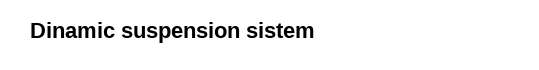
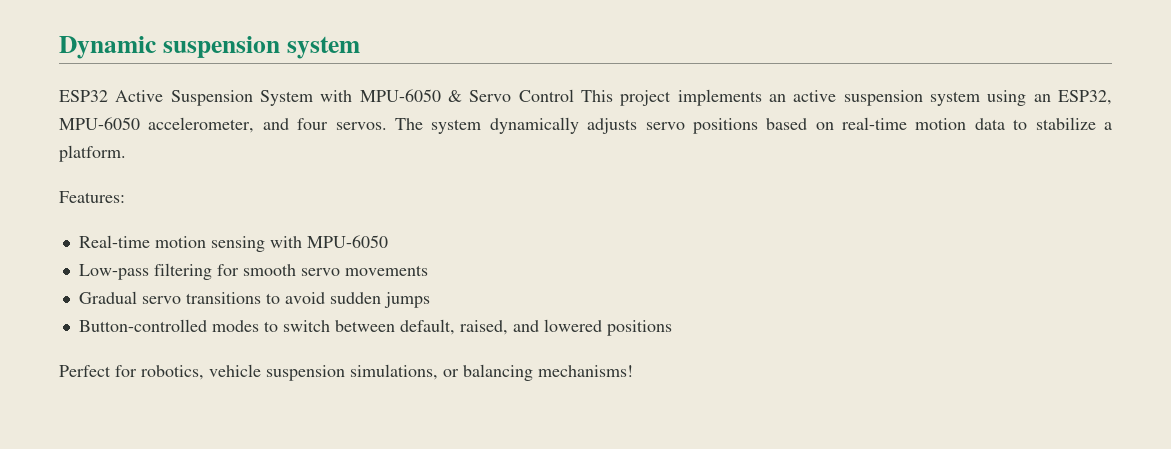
[30,22,315,43] Dinamic suspension sistem -> [59,36,360,59] [59,89,1113,106] [59,117,1113,134] [59,145,126,162] [59,191,125,203] [78,235,388,252] [78,263,428,280] [78,291,430,308] [78,319,672,336] [59,364,633,381] Dynamic suspension system // ESP32 Active Suspension System with MPU-6050 & Servo Control This project implements an active suspension system using an ESP32, MPU-6050 accelerometer, and four servos. The system dynamically adjusts servo positions based on real-time motion data to stabilize a platform. // Features: // Real-time motion sensing with MPU-6050 // Low-pass filtering for smooth servo movements // Gradual servo transitions to avoid sudden jumps // Button-controlled modes to switch between default, raised, and lowered positions // Perfect for robotics, vehicle suspension simulations, or balancing mechanisms!

